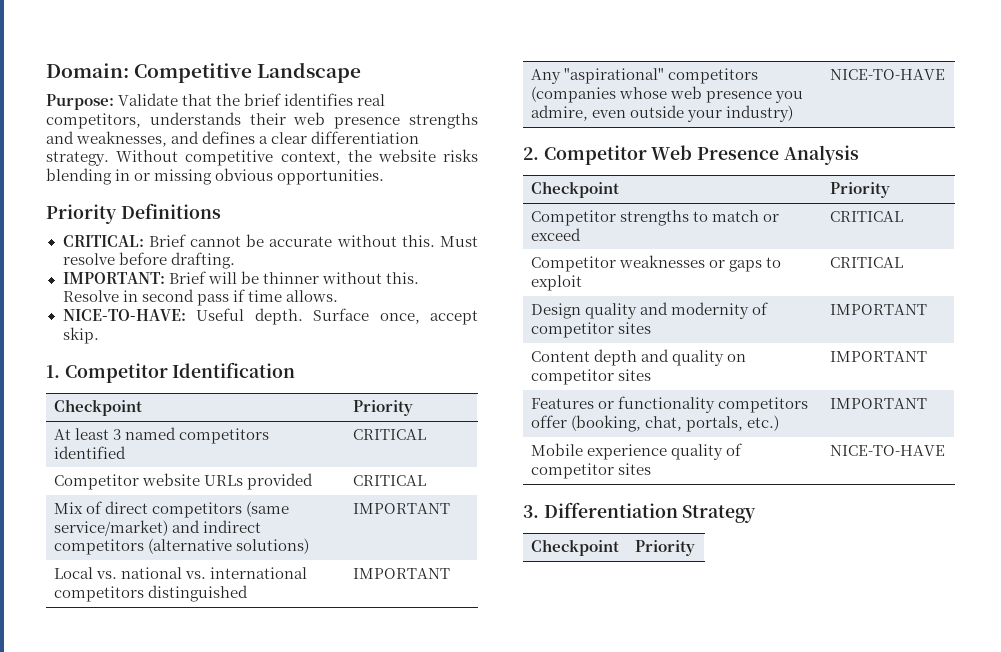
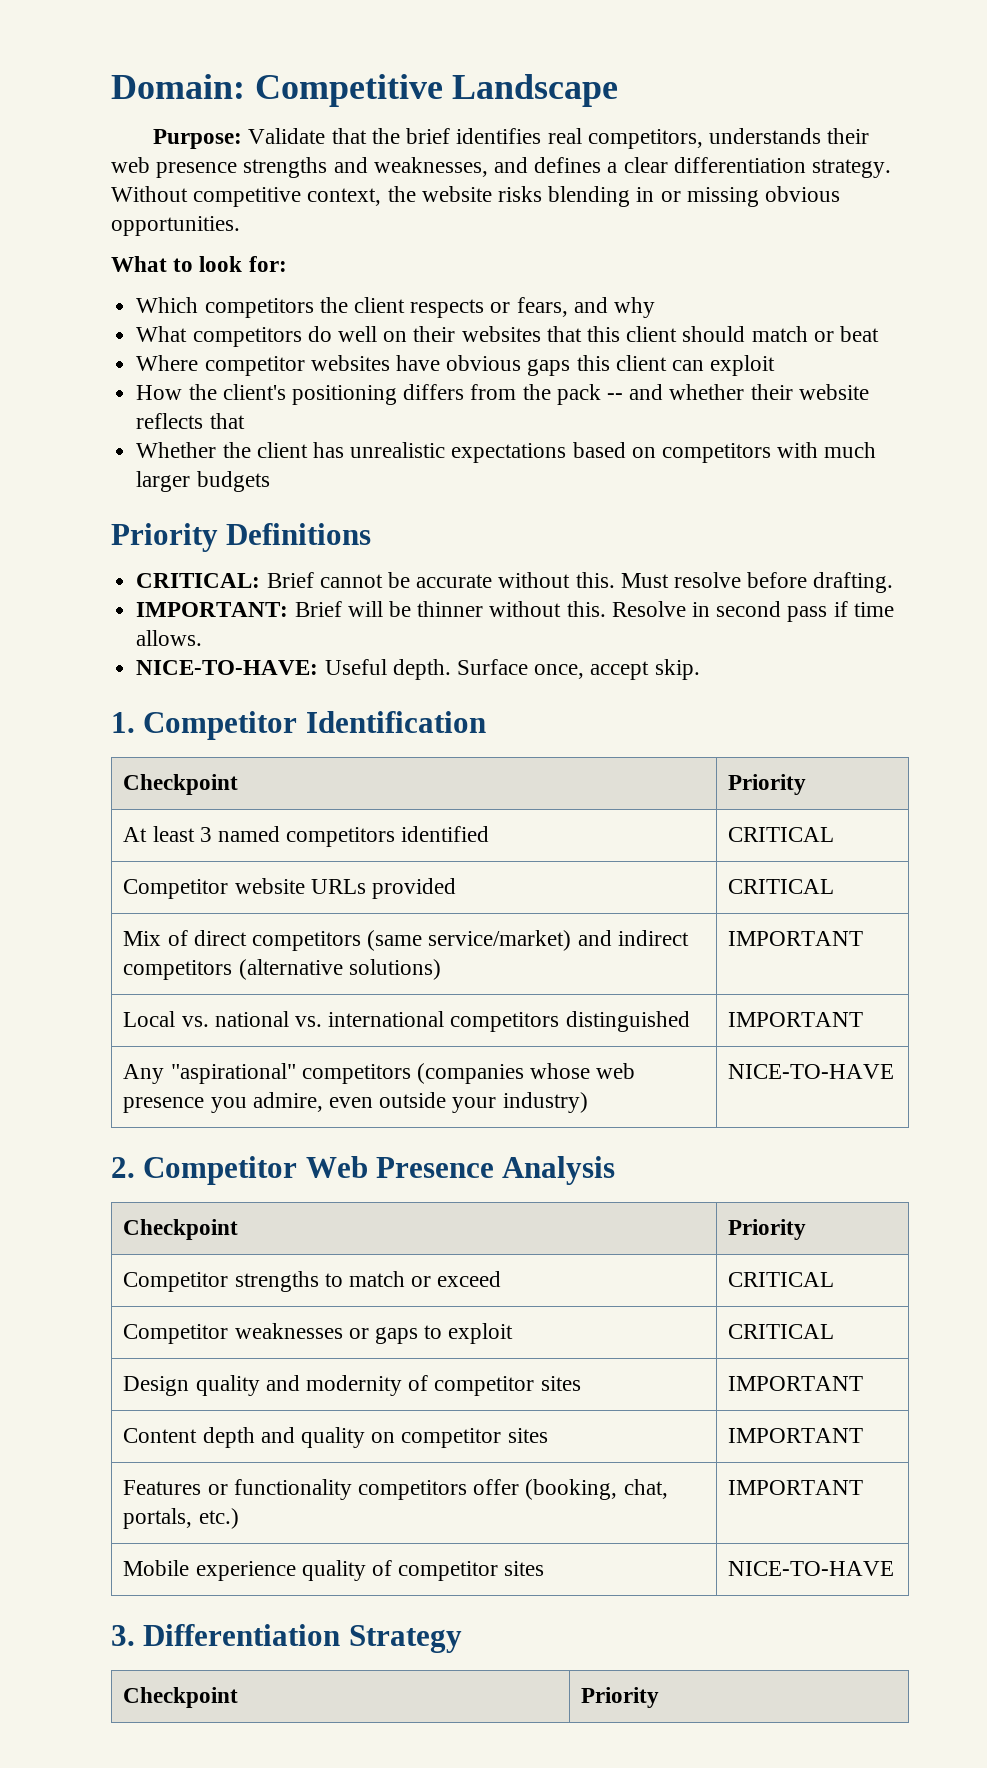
(385, 177) none -> [111,256,287,272] [136,297,655,318] [136,326,880,347] [136,355,776,376] [136,384,869,405] [136,413,245,429] [136,442,877,463] [136,471,270,492] // What to look for: // Which competitors the client respects or fears, and why // What competitors do well on their websites that this client should match or beat // Where competitor websites have obvious gaps this client can exploit // How the client's positioning differs from the pack -- and whether their website reflects that // Whether the client has unrealistic expectations based on competitors with much larger budgets

